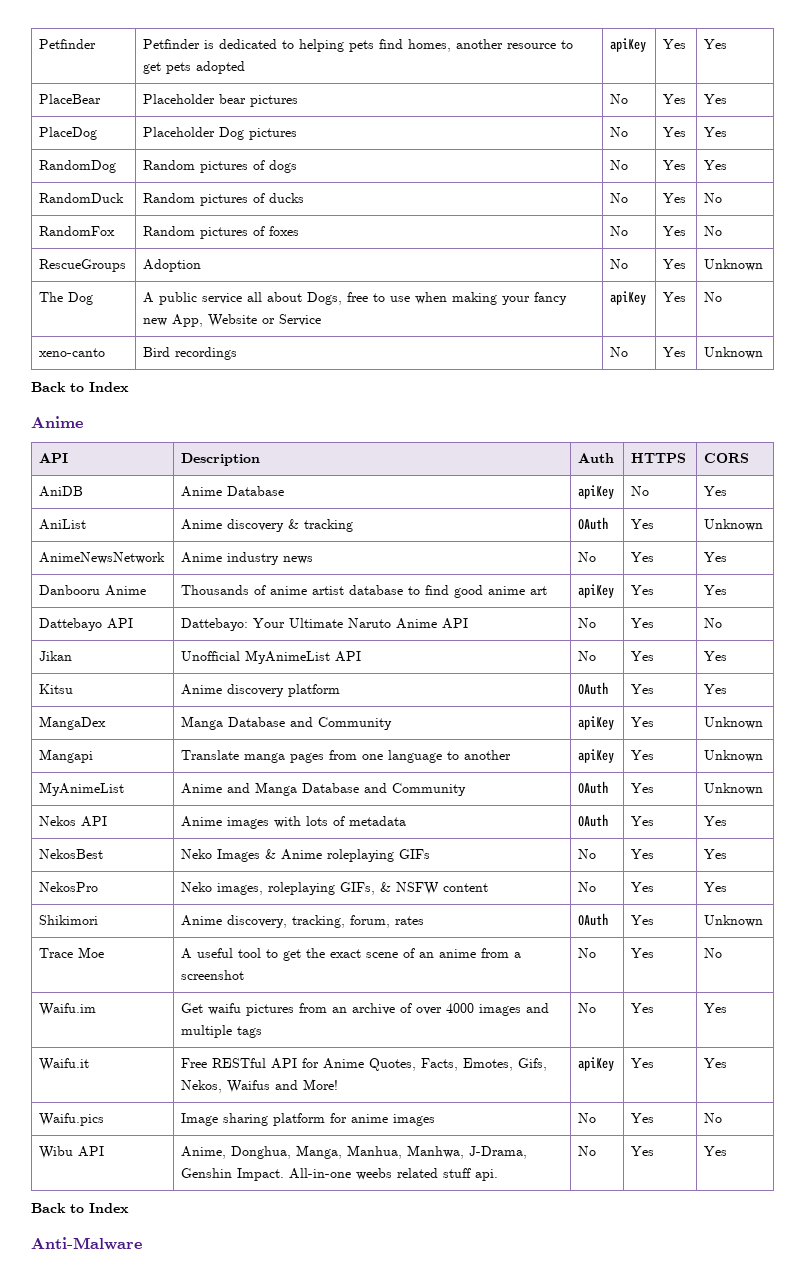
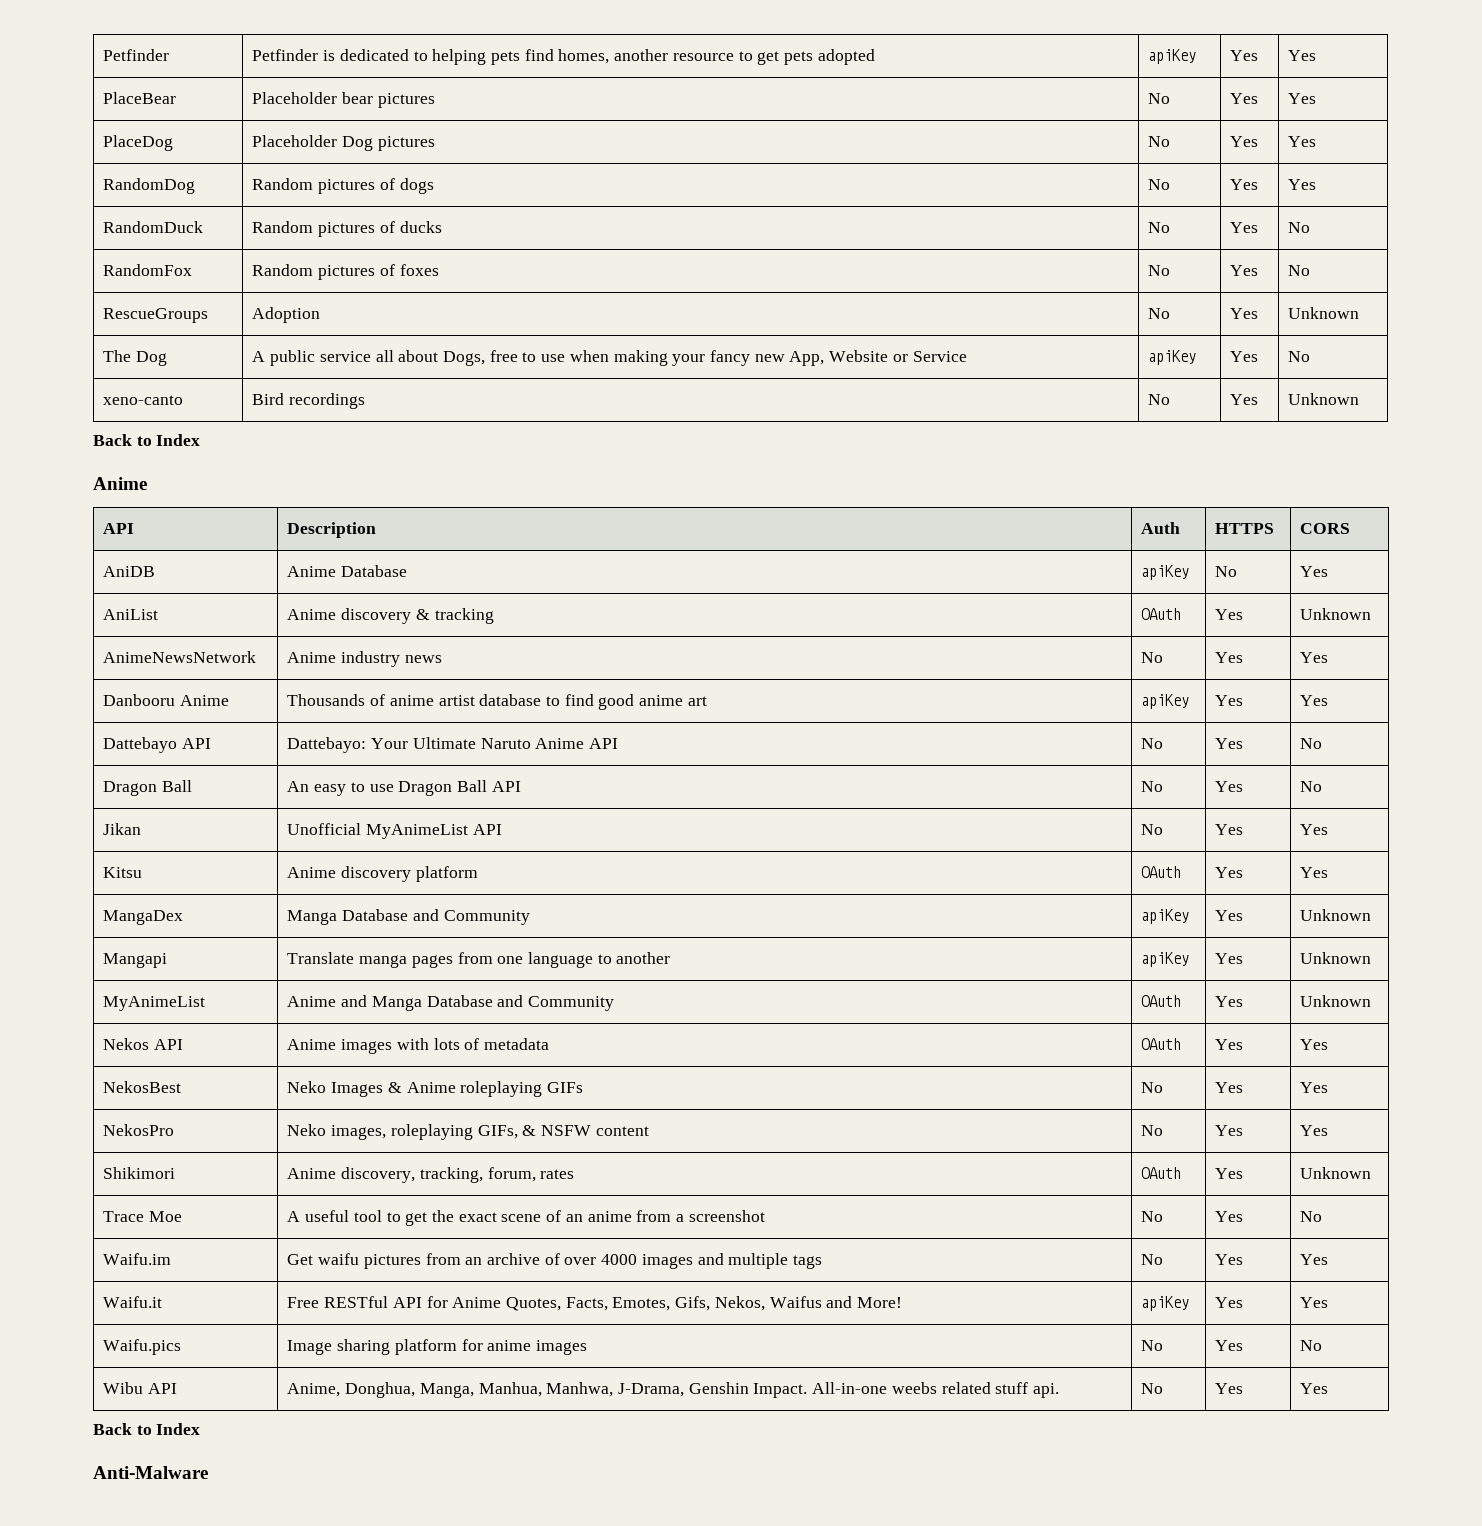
(723, 623) none -> [103,780,193,796] [287,780,521,796] [1141,781,1164,792] [1215,781,1244,792] [1300,781,1323,792] // Dragon Ball | An easy to use Dragon Ball API | No | Yes | No

